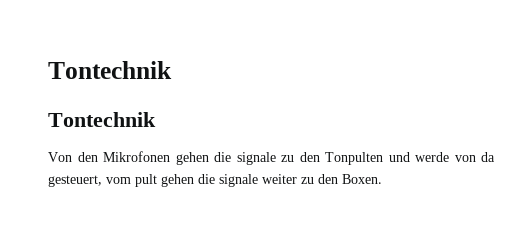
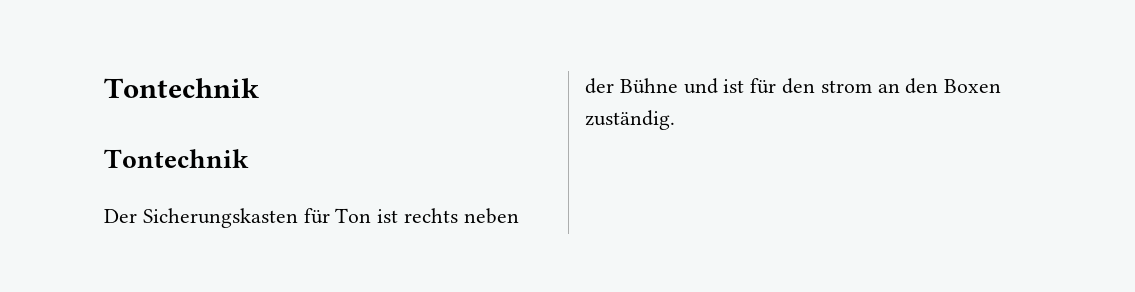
[48,151,495,165] [48,174,382,187] Von den Mikrofonen gehen die signale zu den Tonpulten und werde von da gesteuert, vom pult gehen die signale weiter zu den Boxen. -> [104,208,519,228] [585,78,1002,94] [585,110,675,130] Der Sicherungskasten für Ton ist rechts neben der Bühne und ist für den strom an den Boxen zuständig.

